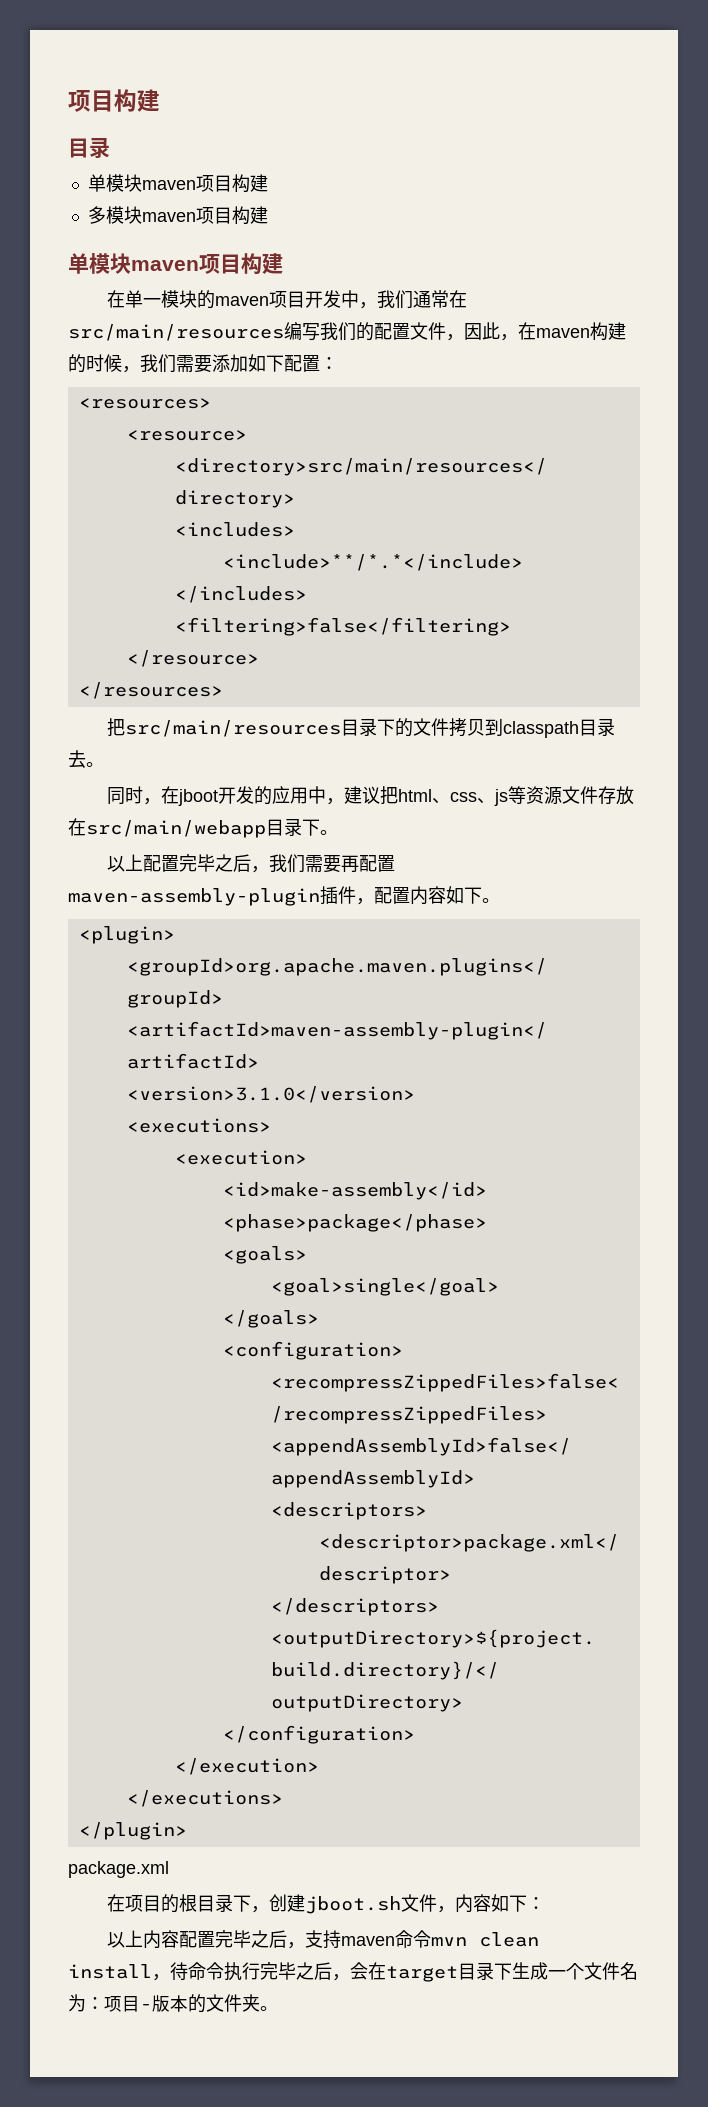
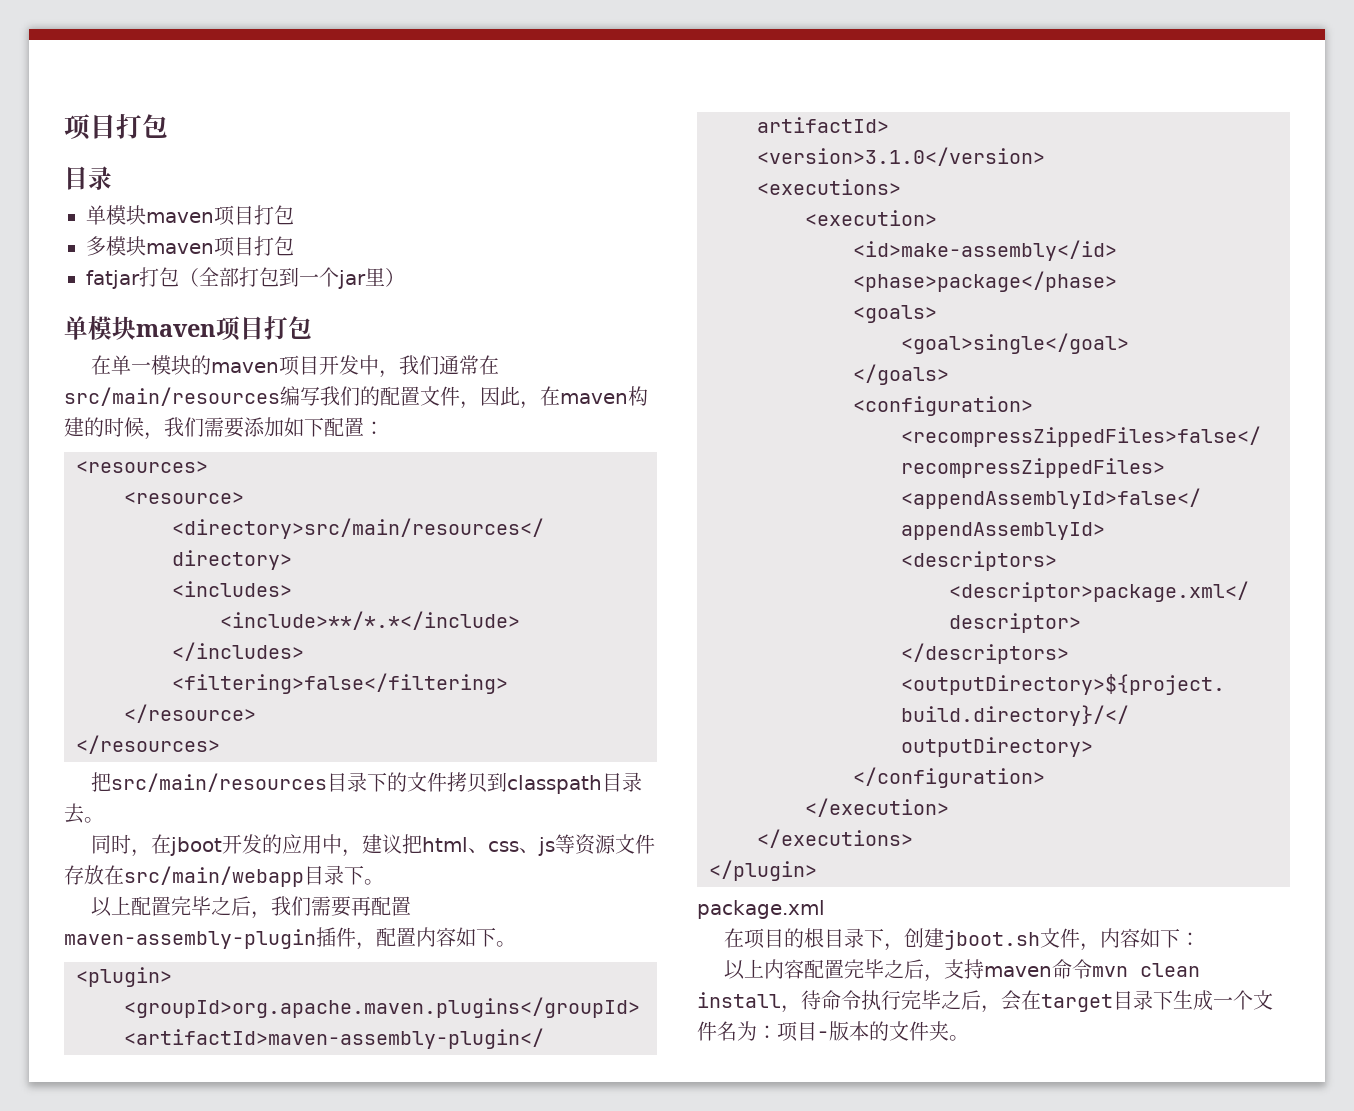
[68,89,160,112] 项目构建 -> [64,114,168,140] 项目打包
[231,174,268,193] 构建 -> [254,205,294,225] 打包
[231,206,268,225] [68,253,283,275] 构建 // 单模块maven项目构建 -> [254,236,294,256] [86,267,405,289] [64,316,312,341] 打包 // fatjar打包（全部打包到一个jar里） // 单模块maven项目打包

